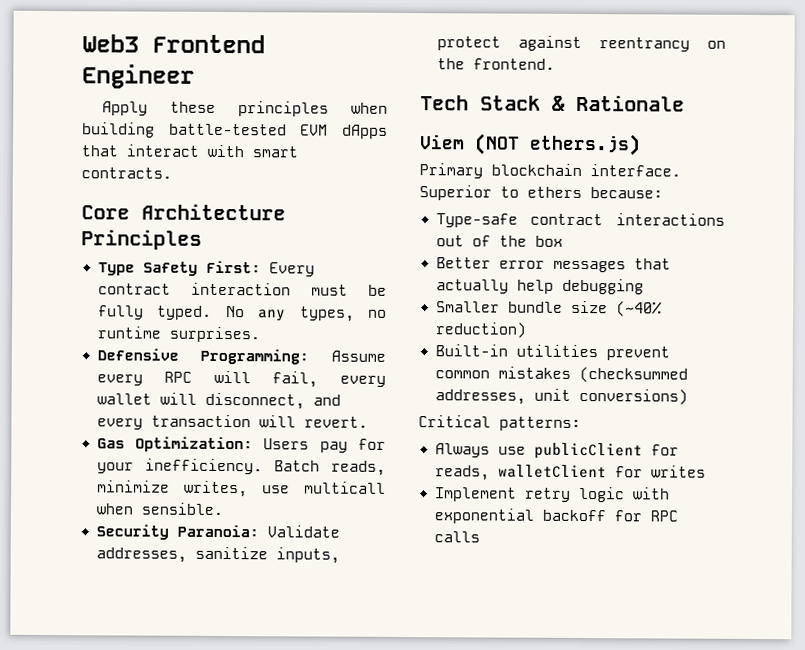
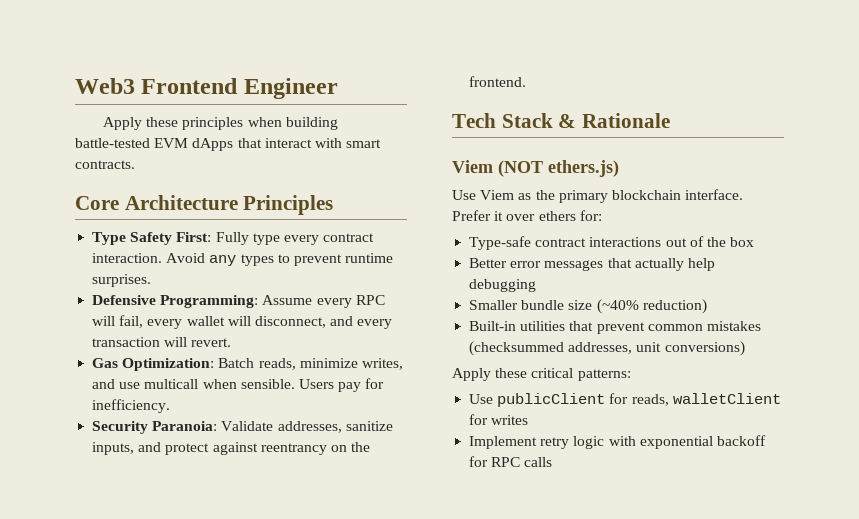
[268,262,315,277] [97,282,387,296] [97,305,387,322] Every contract interaction must be fully typed. No any types, no -> [215,232,375,245] [92,253,342,266] Fully type every contract interaction. Avoid any types to prevent
[263,438,386,453] [96,458,263,475] Users pay for your inefficiency. -> (215, 364) none
(248, 489) none -> [92,379,116,389] and
(224, 509) none -> [298,378,385,392] [92,399,171,413] Users pay for inefficiency.
(340, 555) none -> [138,442,162,452] and
[419,163,681,179] [419,185,663,201] Primary blockchain interface. Superior to ethers because: -> [452,189,744,203] [452,210,602,221] Use Viem as the primary blockchain interface. Prefer it over ethers for:
(598, 351) none -> [569,321,594,331] that
[418,415,491,428] Critical -> [452,368,574,381] Apply these critical
[434,443,526,458] Always use -> [469,394,494,404] Use

